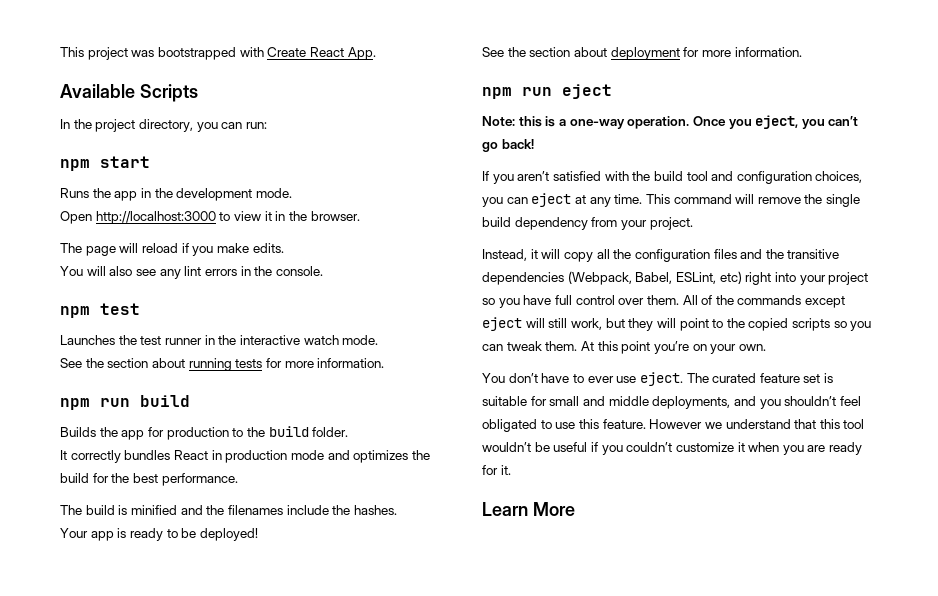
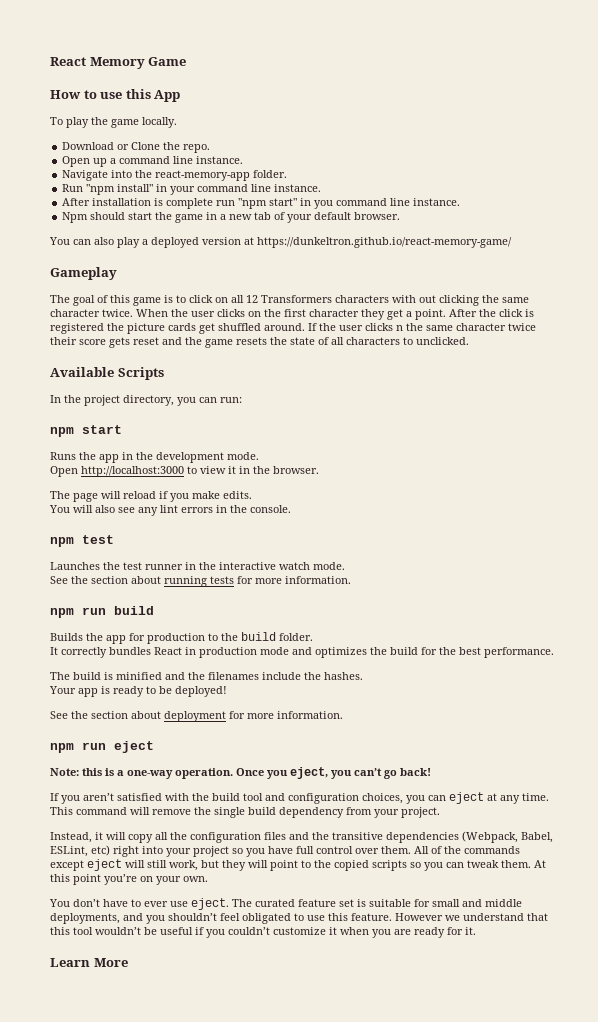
[60,47,376,60] This project was bootstrapped with Create React App. -> [50,57,187,69] [50,89,181,102] [50,117,177,128] [62,142,211,153] [62,156,244,167] [62,170,288,181] [62,184,322,195] [62,198,461,209] [62,212,401,223] [49,237,512,248] [50,267,117,280] [50,295,529,306] [50,309,534,320] [50,323,536,334] [50,337,469,348] React Memory Game // How to use this App // To play the game locally. // Download or Clone the repo. // Open up a command line instance. // Navigate into the react-memory-app folder. // Run "npm install" in your command line instance. // After installation is complete run "npm start" in you command line instance. // Npm should start the game in a new tab of your default browser. // You can also play a deployed version at https://dunkeltron.github.io/react-memory-game/ // Gameplay // The goal of this game is to click on all 12 Transformers characters with out clicking the same character twice. When the user clicks on the first character they get a point. After the click is registered the picture cards get shuffled around. If the user clicks n the same character twice their score gets reset and the game resets the state of all characters to unclicked.

